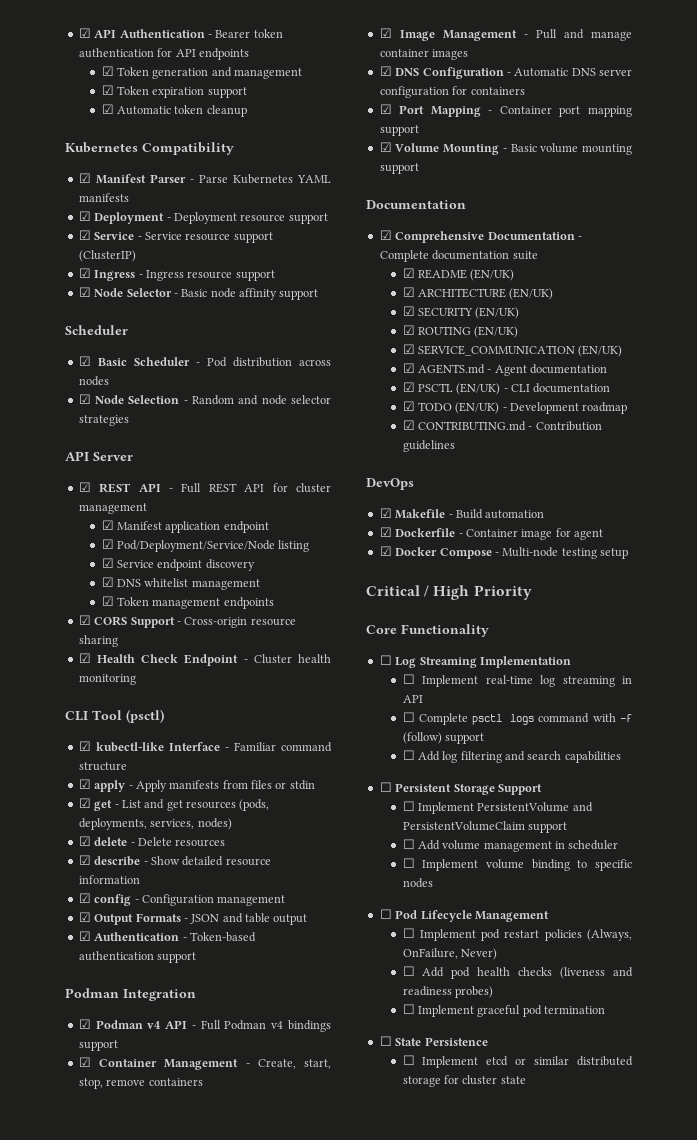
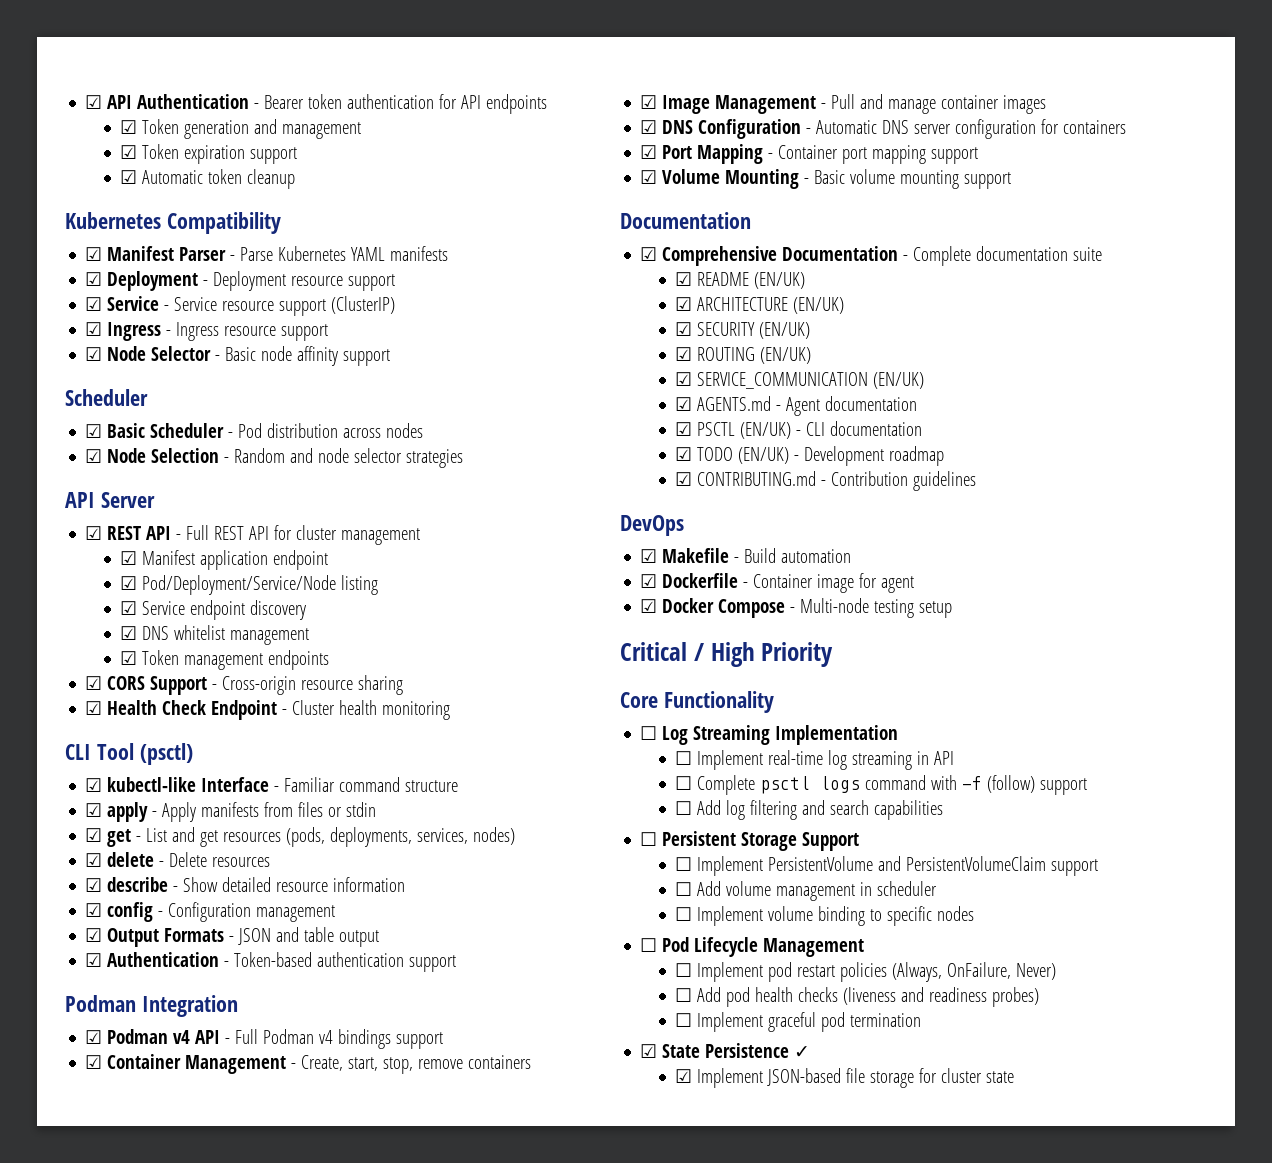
[379,1036,392,1046] ☐ -> [640,1044,658,1058] ☑
[402,1055,633,1068] // ☐ Implement etcd or similar distributed -> [794,1046,811,1058] [675,1068,866,1088] ✓ // ☑ Implement JSON-based file

